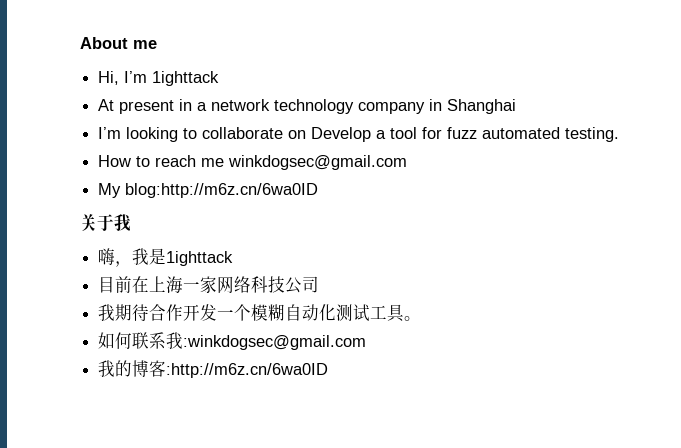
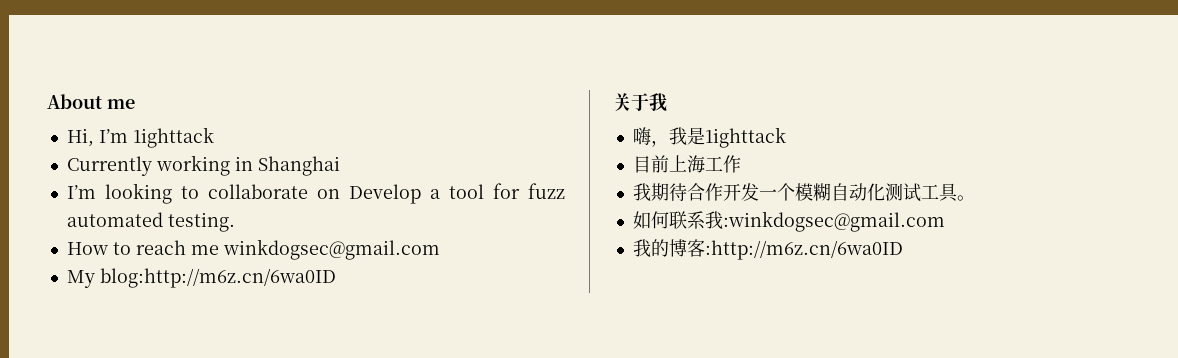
[98,99,426,114] At present in a network technology company -> [66,155,230,176] Currently working
[132,276,320,294] 在上海一家网络科技公司 -> [668,155,741,173] 上海工作

